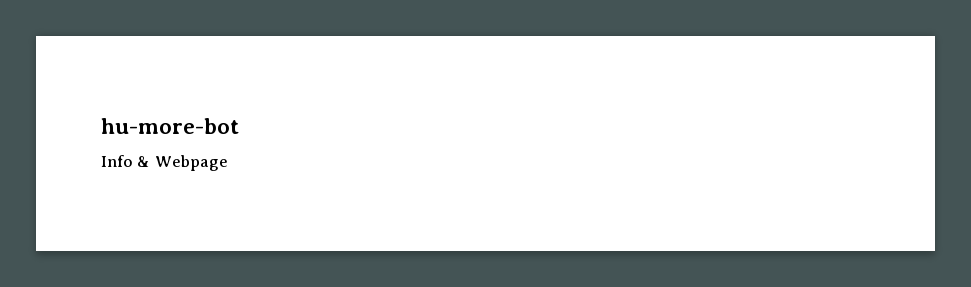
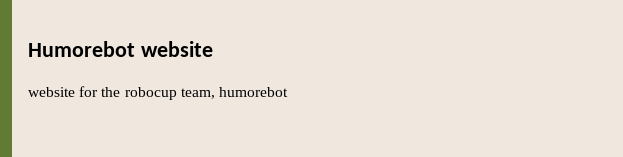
[101,118,239,134] [101,155,228,171] hu-more-bot // Info & Webpage -> [28,41,213,57] [28,86,288,100] Humorebot website // website for the robocup team, humorebot

